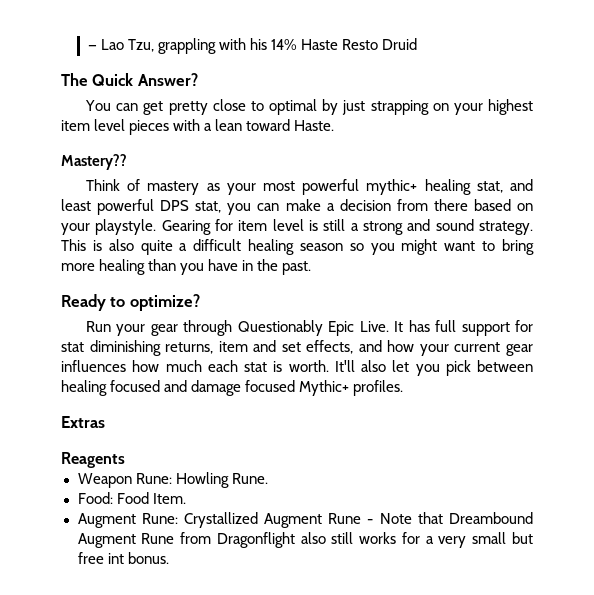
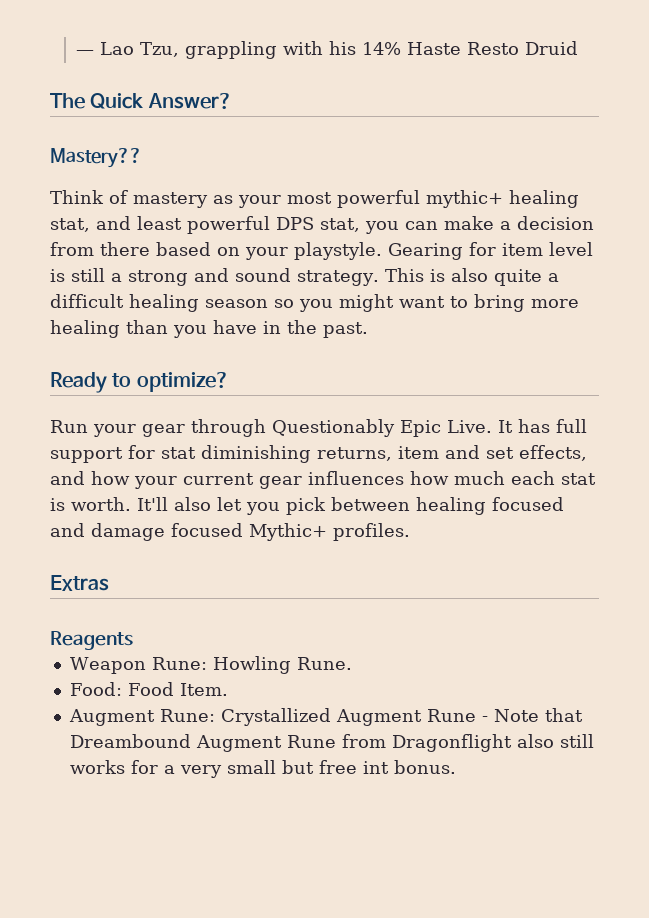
[85,99,533,115] [61,119,335,135] // You can get pretty close to optimal by just strapping on your highest item level pieces with a lean toward Haste. -> (232, 101) none

